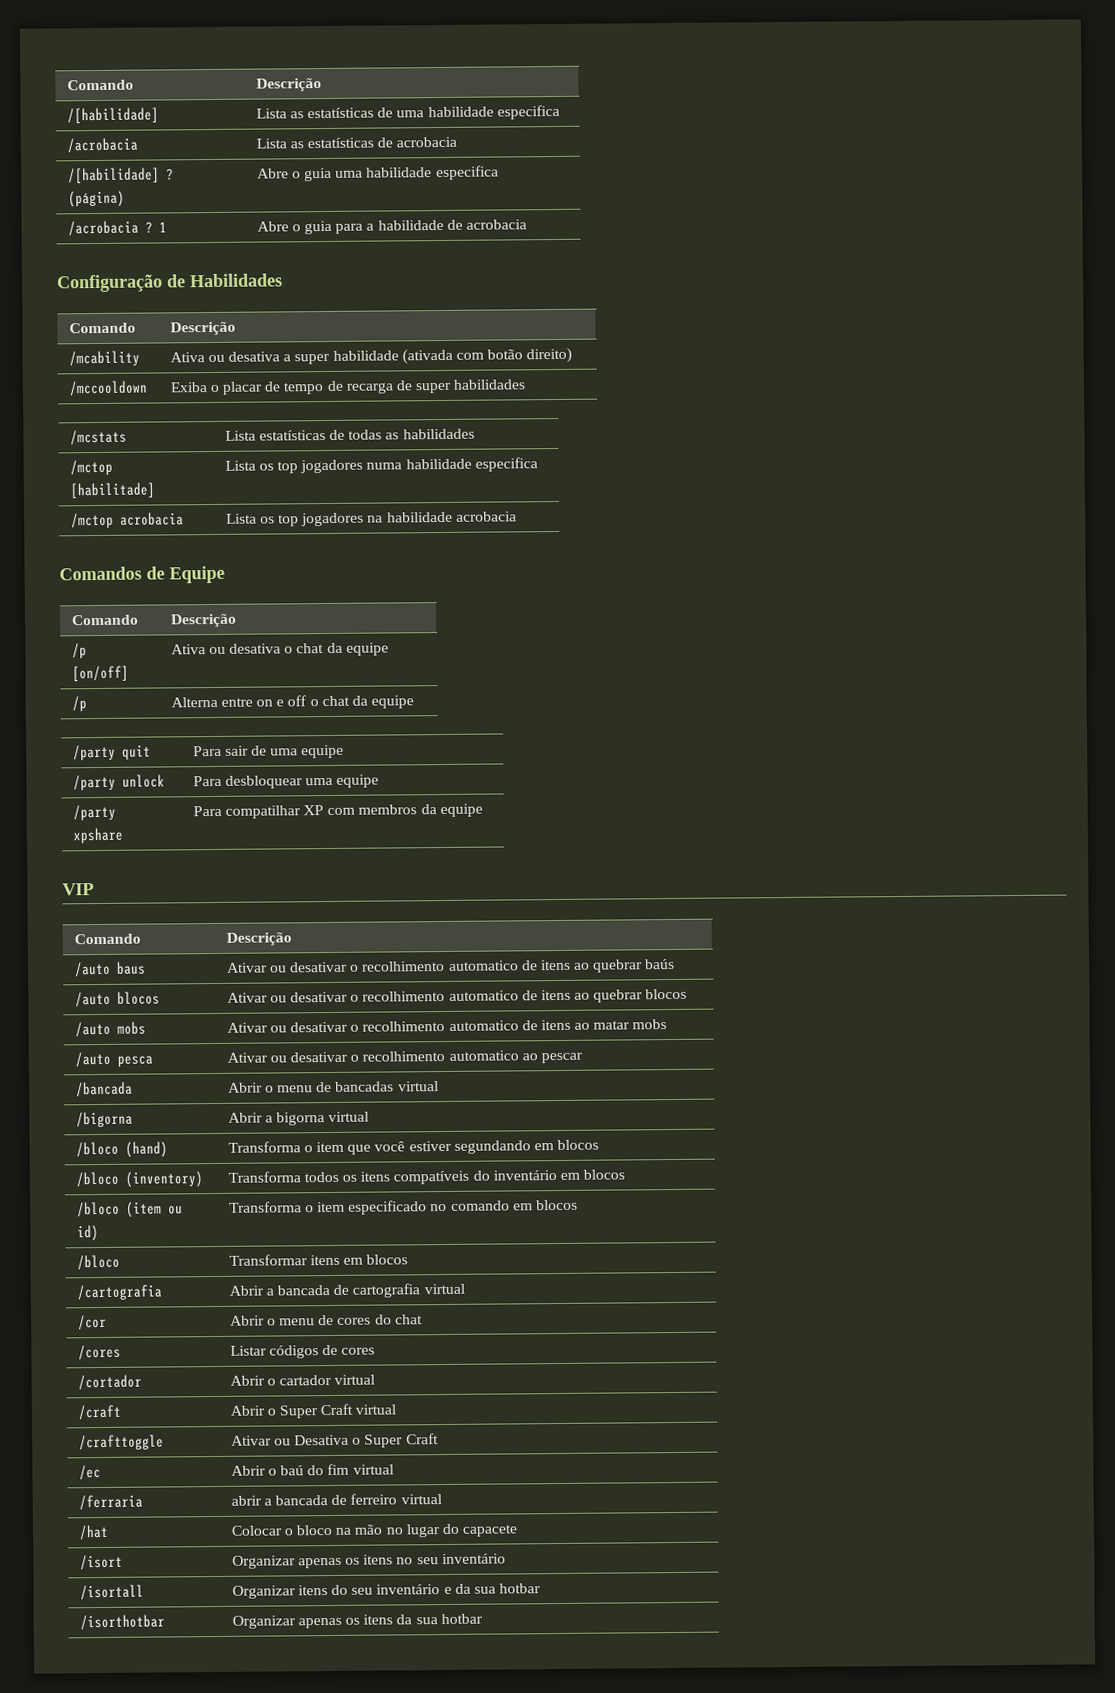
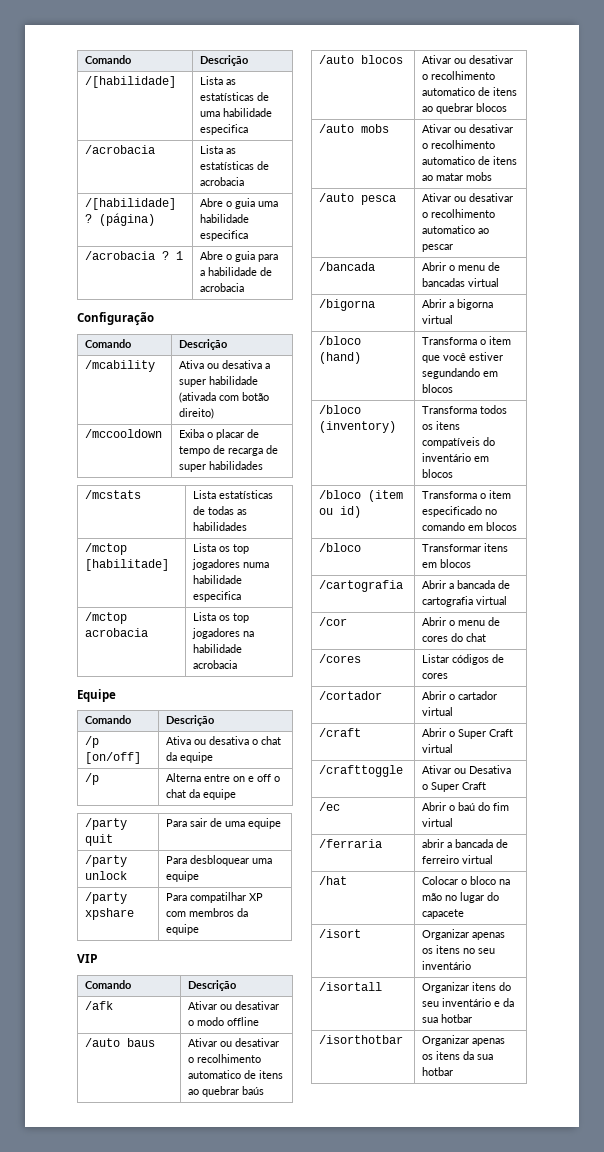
[166,273,283,288] de Habilidades -> (154, 319) none
[59,566,165,581] Comandos de -> (238, 664) none
(292, 939) none -> [85,1001,114,1010] [188,1001,280,1010] [188,1017,260,1026] // /afk | Ativar ou desativar o modo offline

